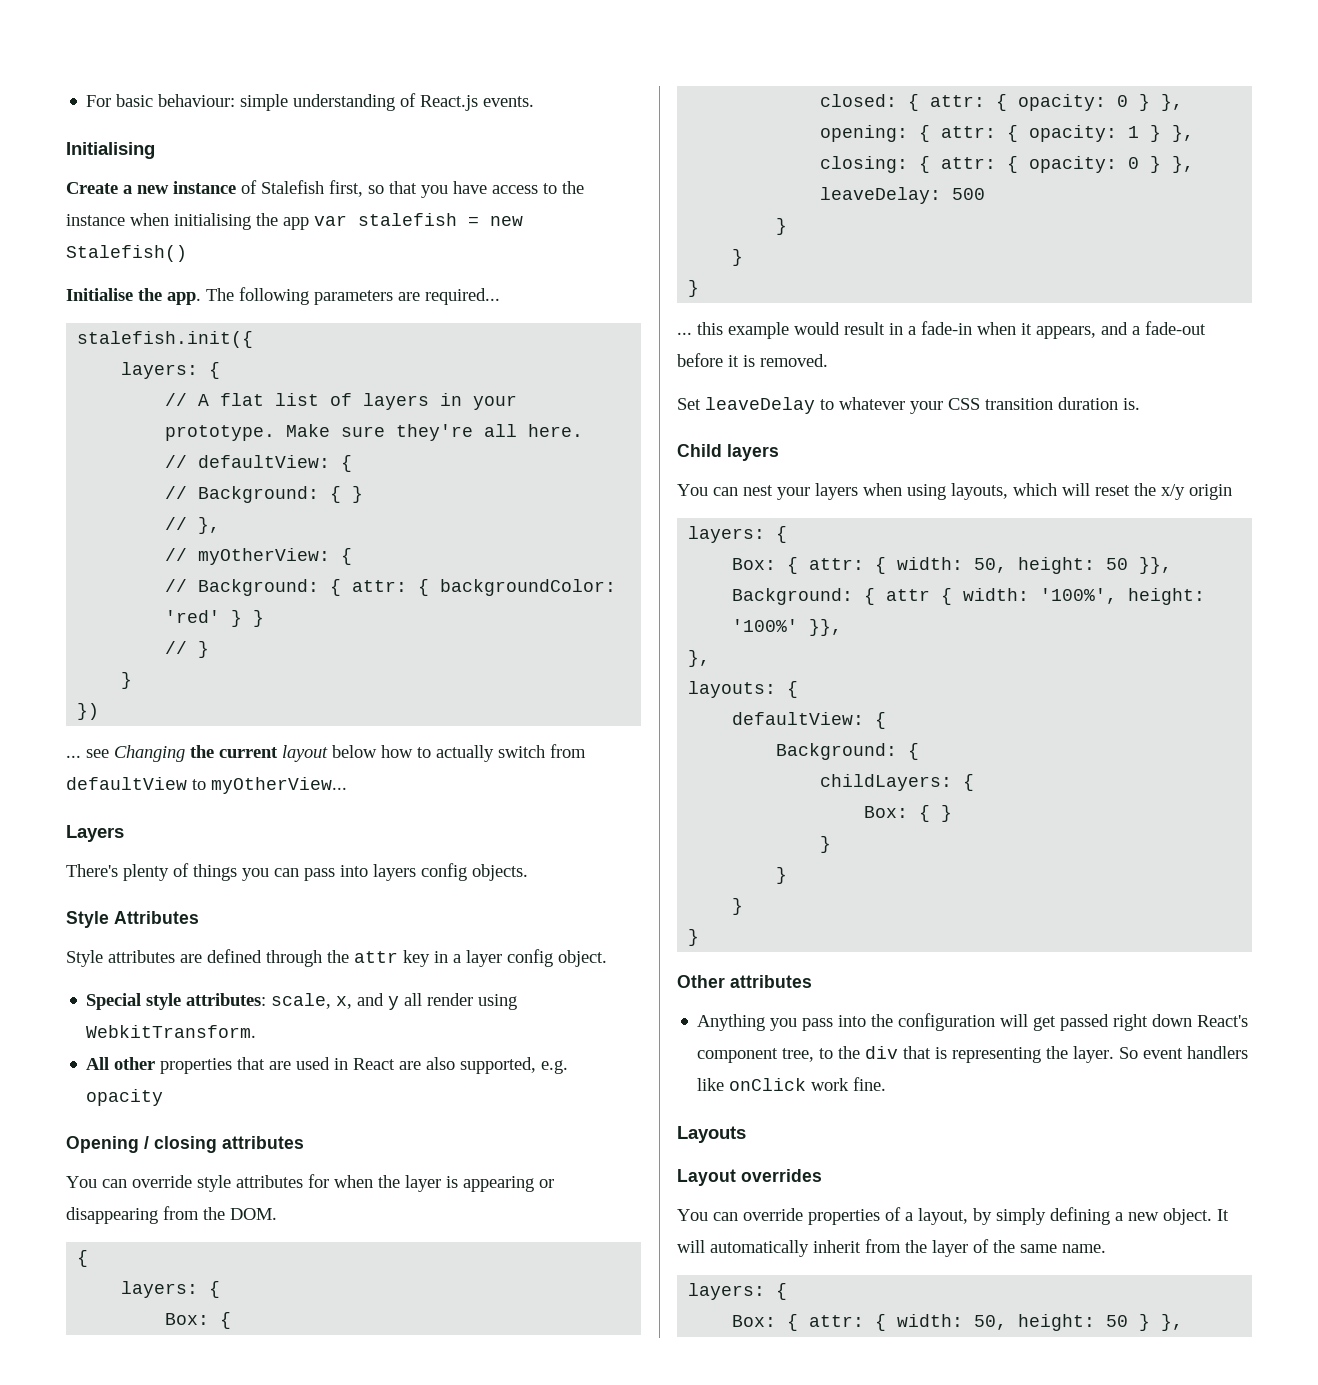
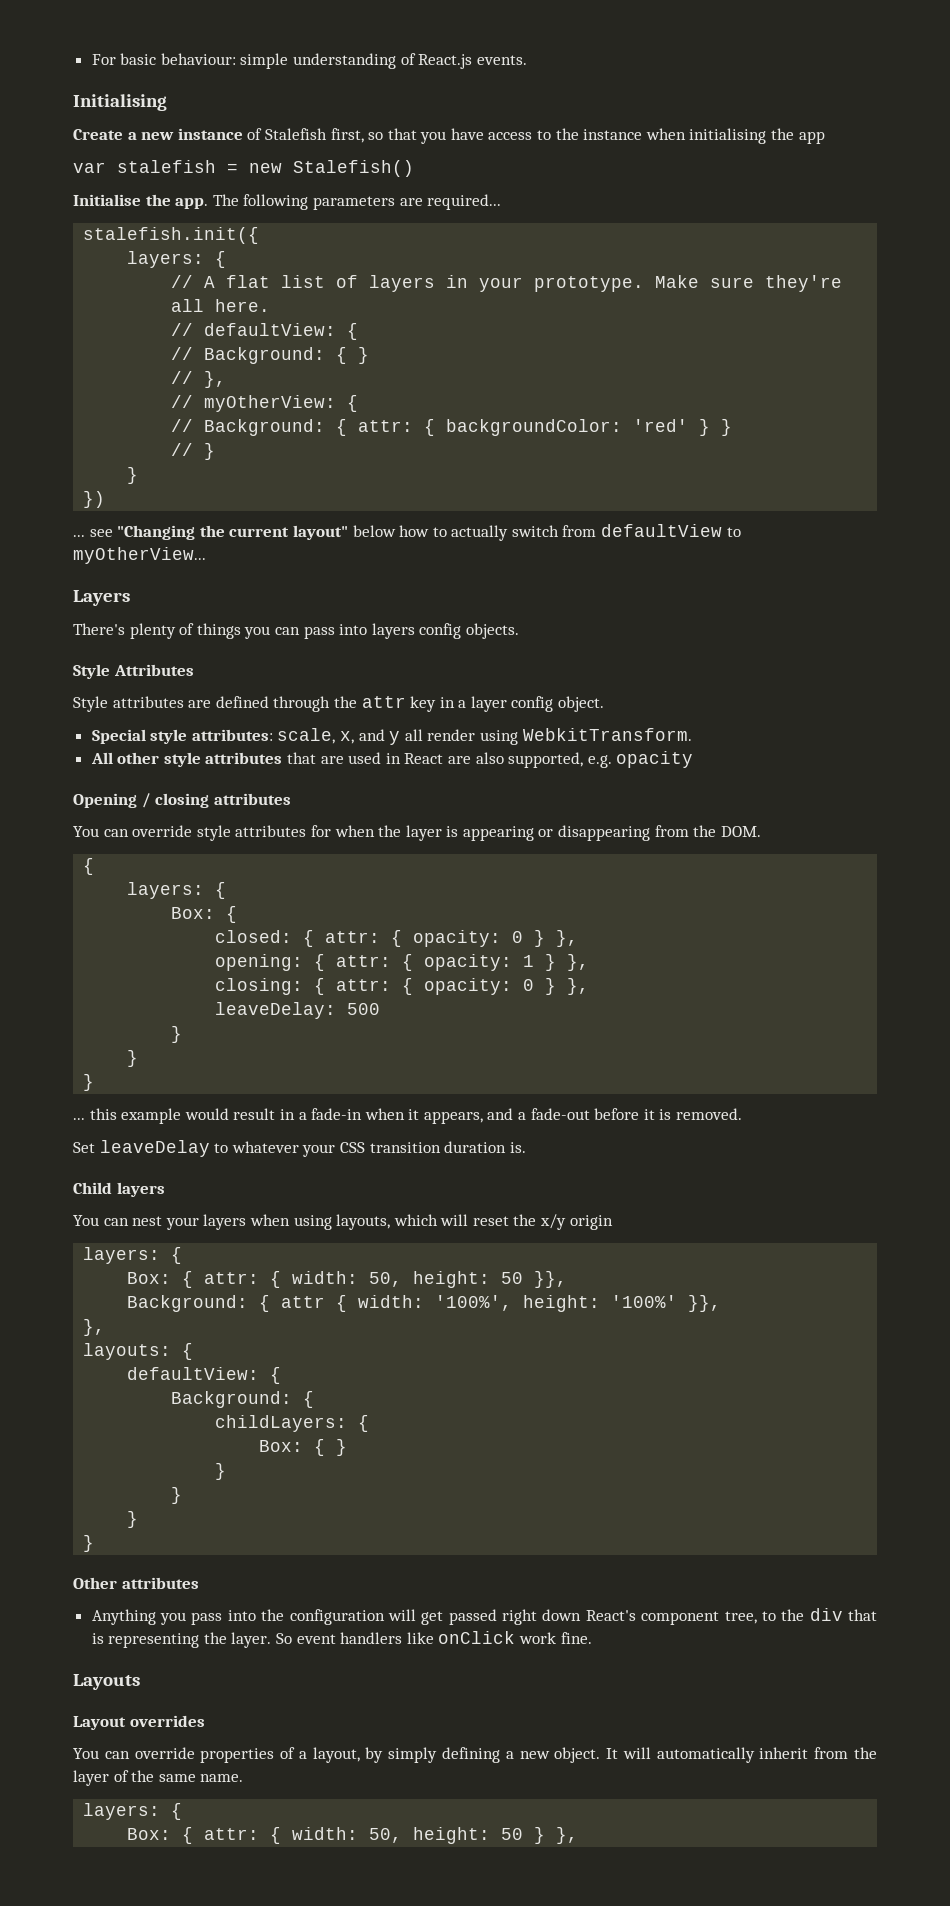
(309, 223) none -> (825, 137) //
[114,745,185,762] Changing -> [117,525,196,540] "Changing
[282,745,328,762] layout -> [292,525,348,540] layout"
[160,1058,233,1074] properties -> [163,752,283,767] style attributes

